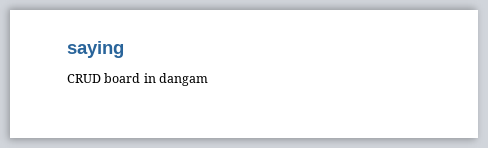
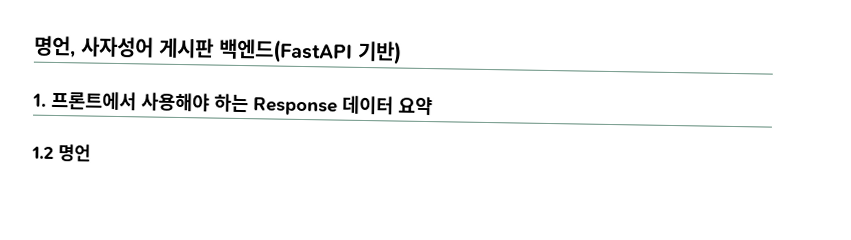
[67,41,124,58] [67,73,209,86] saying // CRUD board in dangam -> [33,35,402,65] [32,90,433,116] [31,144,91,162] 명언, 사자성어 게시판 백엔드(FastAPI 기반) // 1. 프론트에서 사용해야 하는 Response 데이터 요약 // 1.2 명언

